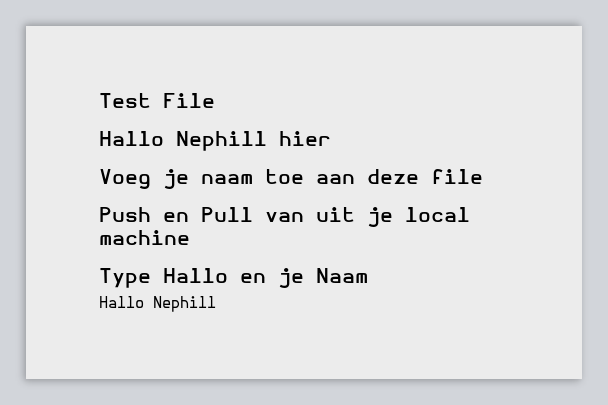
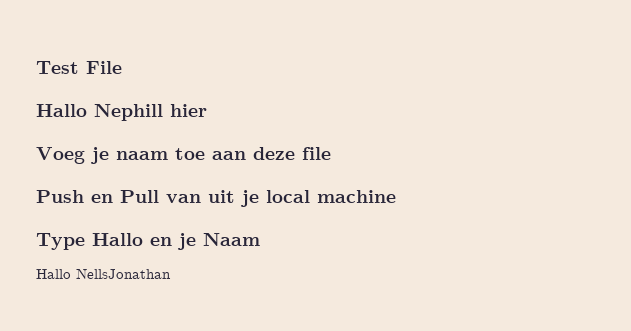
[153,296,216,312] Nephill -> [76,268,171,279] NellsJonathan

